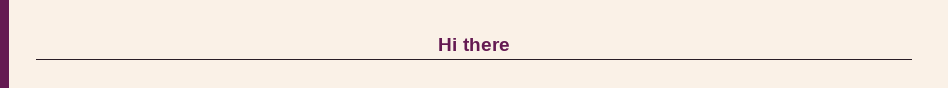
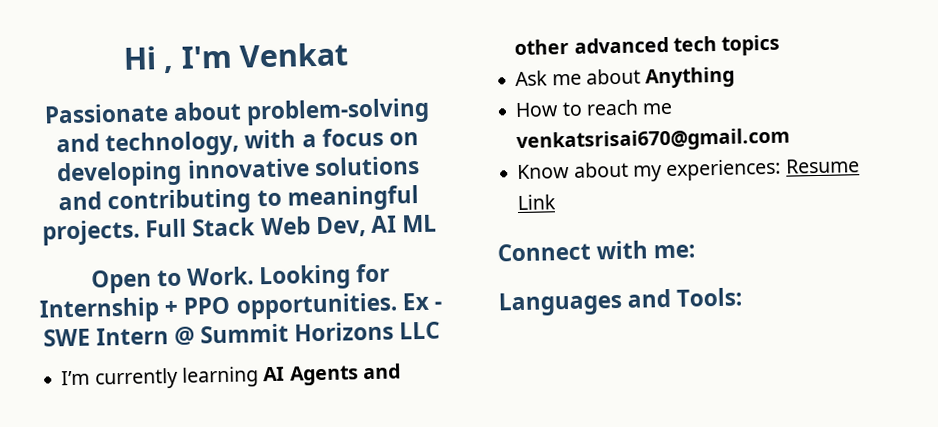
[462,38,510,51] there -> [163,42,349,74] [43,97,431,126] [56,127,419,158] [56,155,420,188] [58,185,419,216] [42,214,437,246] [90,263,391,294] [39,292,442,324] [42,321,441,347] [61,363,401,390] [514,34,781,56] [515,66,736,89] [515,99,674,118] [516,127,791,154] [517,158,860,182] [517,194,557,211] [497,240,696,262] [498,287,743,317] , I'm Venkat // Passionate about problem-solving and technology, with a focus on developing innovative solutions and contributing to meaningful projects. Full Stack Web Dev, AI ML // Open to Work. Looking for Internship + PPO opportunities. Ex - SWE Intern @ Summit Horizons LLC // I’m currently learning AI Agents and other advanced tech topics // Ask me about Anything // How to reach me venkatsrisai670@gmail.com // Know about my experiences: Resume Link // Connect with me: // Languages and Tools:

